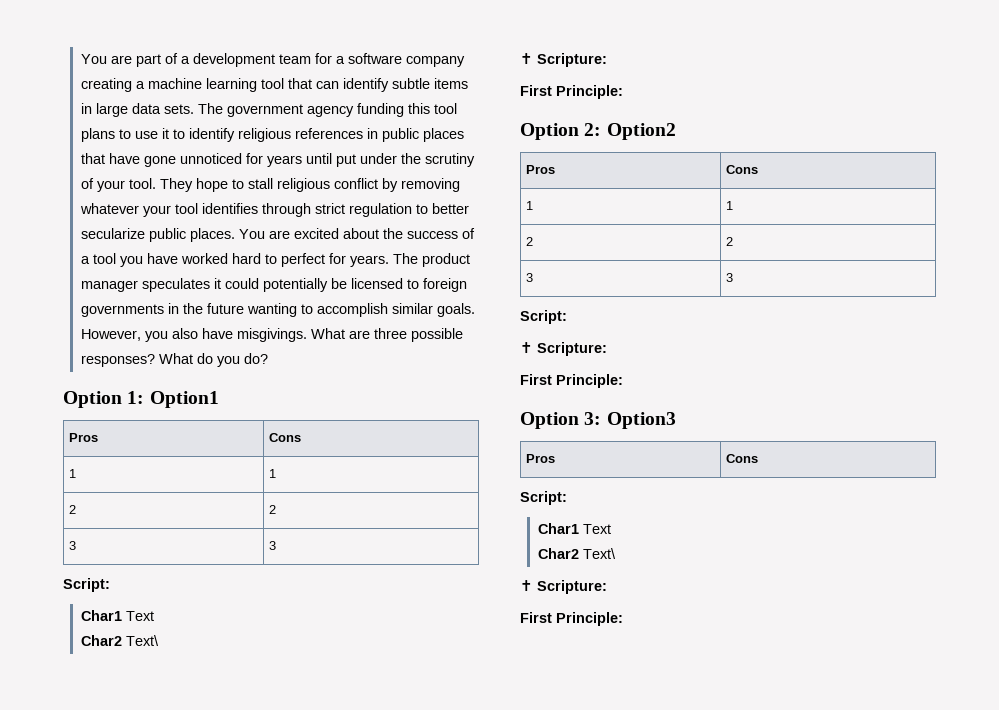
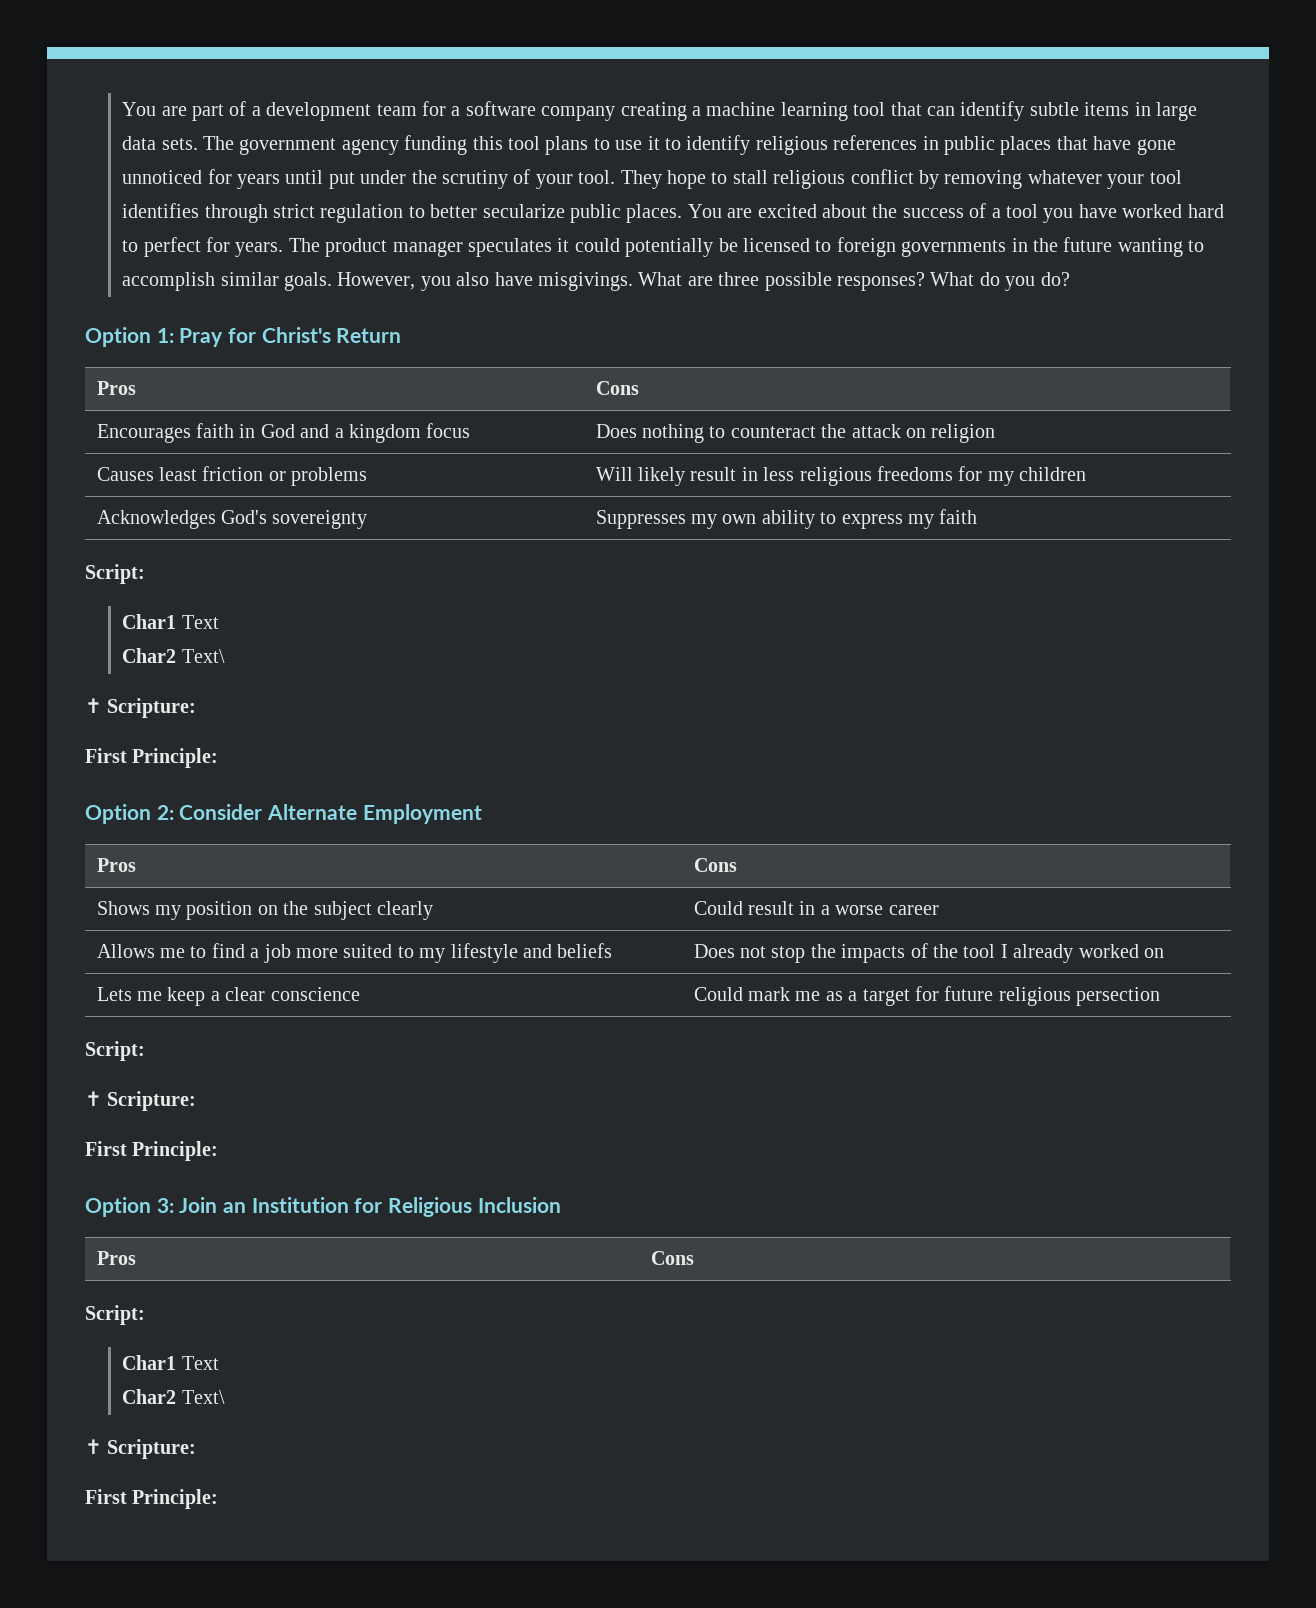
[149,391,219,408] [69,433,99,442] [269,433,302,442] [69,469,77,478] [269,469,277,478] [69,505,77,514] [269,505,277,514] [69,541,77,550] [269,541,277,550] Option1 // Pros | Cons // 1 | 1 // 2 | 2 // 3 | 3 -> [179,327,402,347] [96,381,136,395] [595,381,639,395] [96,423,471,443] [595,424,996,443] [96,466,368,486] [595,466,1087,486] [96,510,368,529] [595,509,978,529] Pray for Christ's Return // Pros | Cons // Encourages faith in God and a kingdom focus | Does nothing to counteract the attack on religion // Causes least friction or problems | Will likely result in less religious freedoms for my children // Acknowledges God's sovereignty | Suppresses my own ability to express my faith
[606,123,676,140] [526,165,556,174] [726,165,759,174] [526,201,534,210] [726,201,734,210] [526,237,534,246] [726,237,734,246] [526,273,534,282] [726,273,734,282] Option2 // Pros | Cons // 1 | 1 // 2 | 2 // 3 | 3 -> [179,804,482,824] [96,858,136,872] [693,858,737,872] [96,901,434,920] [693,901,939,915] [96,943,613,963] [693,943,1165,963] [96,987,360,1006] [693,986,1161,1006] Consider Alternate Employment // Pros | Cons // Shows my position on the subject clearly | Could result in a worse career // Allows me to find a job more suited to my lifestyle and beliefs | Does not stop the impacts of the tool I already worked on // Lets me keep a clear conscience | Could mark me as a target for future religious persection
[606,412,676,429] Option3 -> [179,1197,561,1217] Join an Institution for Religious Inclusion

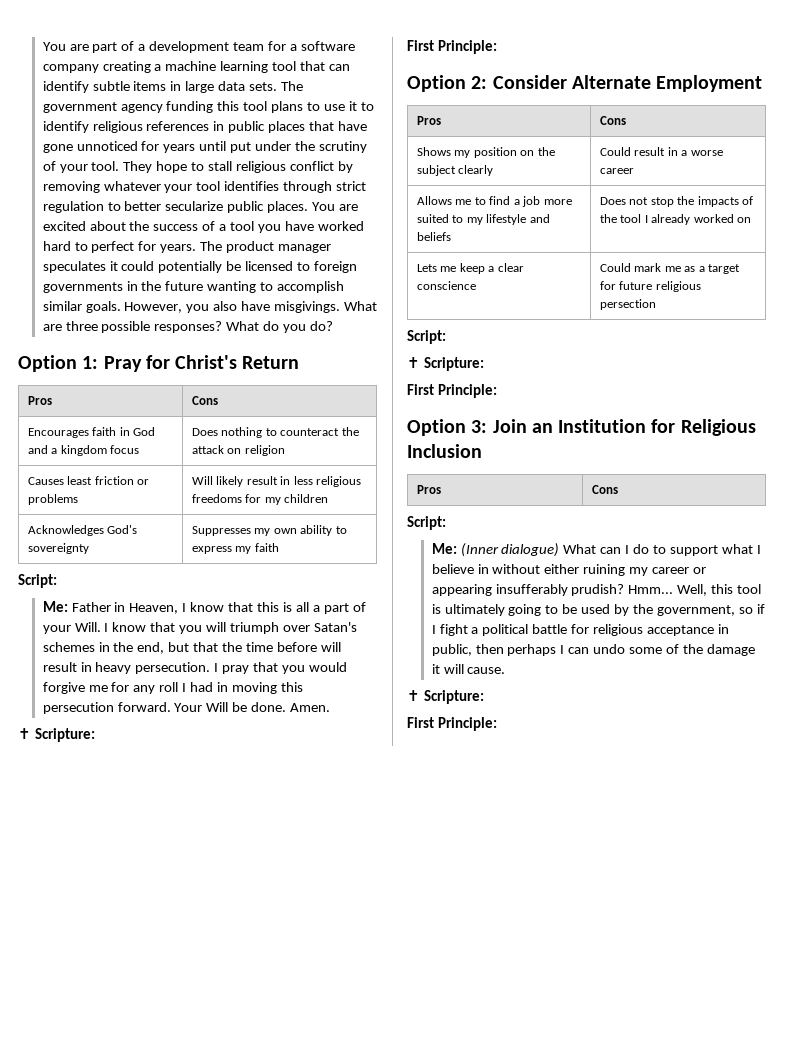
[122,614,219,629] [122,648,225,663] Char1 Text // Char2 Text\ -> [42,601,366,614] [42,622,357,634] [42,642,341,654] [42,662,347,674] [42,682,303,694] [42,702,331,714] Me: Father in Heaven, I know that this is all a part of your Will. I know that you will triumph over Satan's schemes in the end, but that the time before will result in heavy persecution. I pray that you would forgive me for any roll I had in moving this persecution forward. Your Will be done. Amen.
[122,1355,219,1370] [122,1389,225,1404] Char1 Text // Char2 Text\ -> [431,543,761,557] [431,564,706,576] [431,584,762,596] [431,604,765,616] [431,624,729,636] [431,644,755,656] [431,664,506,674] Me: (Inner dialogue) What can I do to support what I believe in without either ruining my career or appearing insufferably prudish? Hmm... Well, this tool is ultimately going to be used by the government, so if I fight a political battle for religious acceptance in public, then perhaps I can undo some of the damage it will cause.

